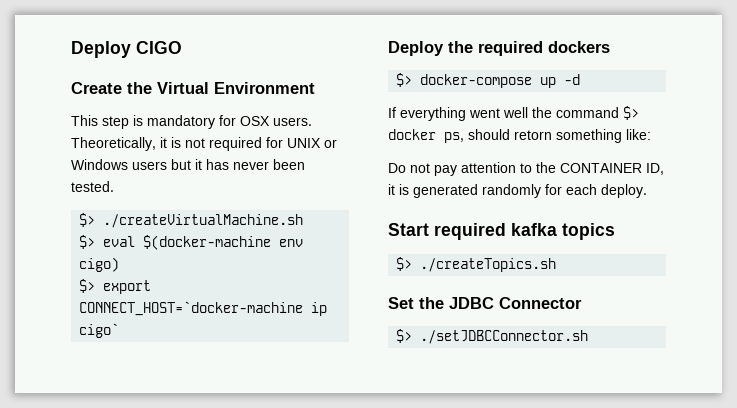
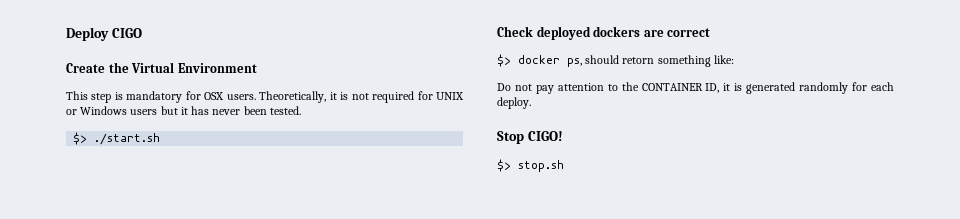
[103,214,304,228] [79,235,304,250] [79,257,120,272] [79,279,152,294] [79,301,328,316] [79,323,120,338] [388,41,610,56] [396,73,581,88] [388,107,619,121] ./createVirtualMachine.sh // $> eval $(docker-machine env cigo) // $> export CONNECT_HOST=`docker-machine ip cigo` // Deploy the required dockers // $> docker-compose up -d // If everything went well the command -> [94,133,161,145] [497,26,711,40] ./start.sh // Check deployed dockers are correct //
[388,223,615,240] [396,257,557,272] [388,297,582,309] [396,329,589,344] Start required kafka topics // $> ./createTopics.sh // Set the JDBC Connector // $> ./setJDBCConnector.sh -> [497,131,563,144] [497,159,564,172] Stop CIGO! // $> stop.sh

